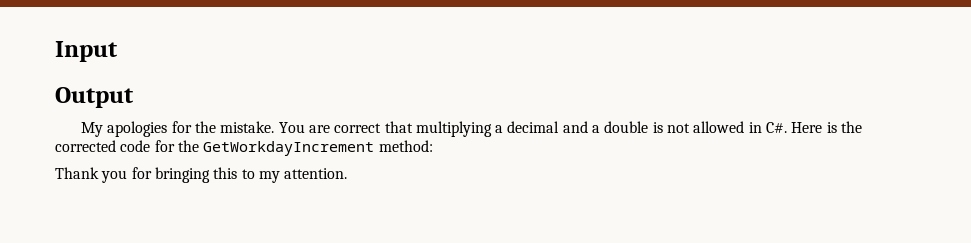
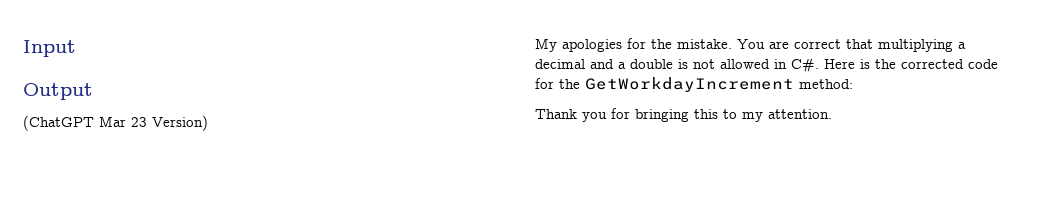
(134, 97) none -> [23,115,208,131] // (ChatGPT Mar 23 Version)

